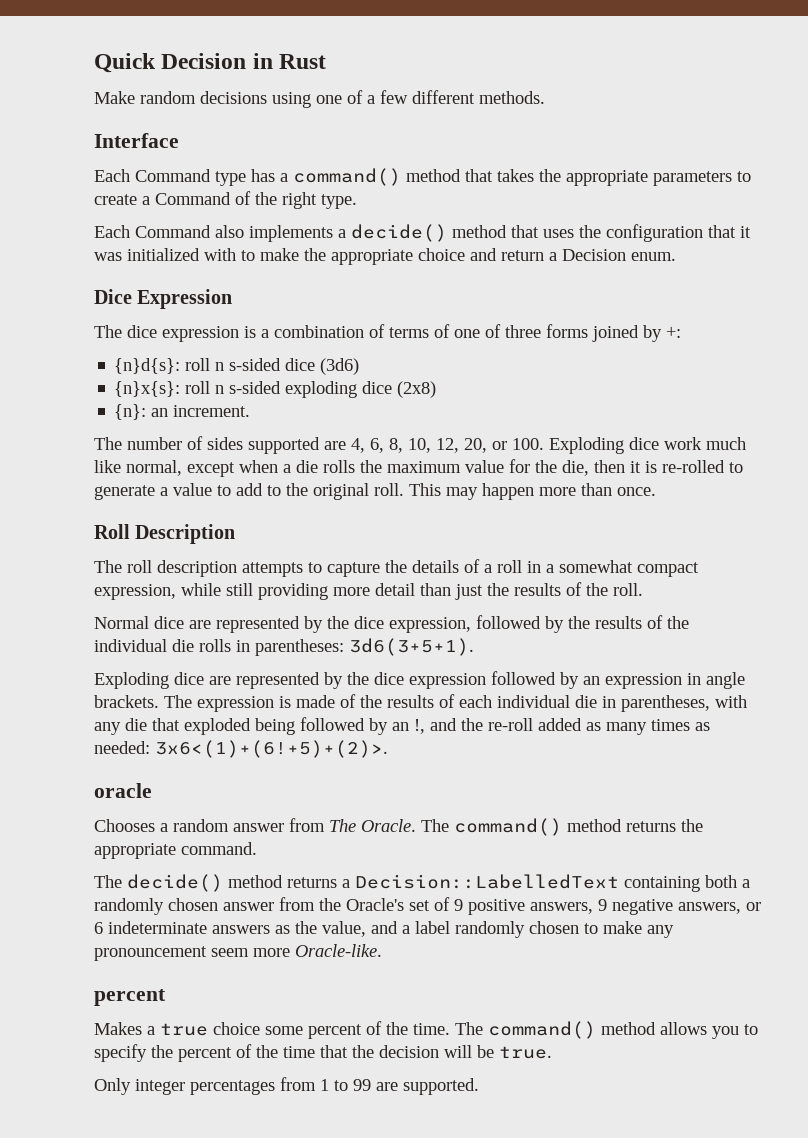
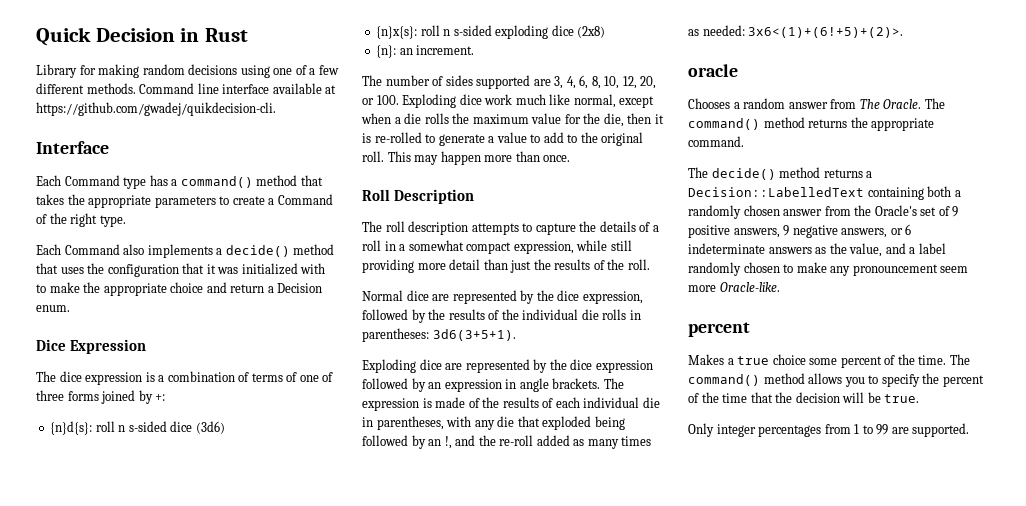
[94,91,135,104] Make -> [36,64,140,78] Library for making
(545, 97) none -> [139,83,337,94] [36,102,276,116] Command line interface available at https://github.com/gwadej/quikdecision-cli.
(346, 445) none -> [554,76,564,89] 3,

